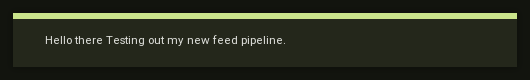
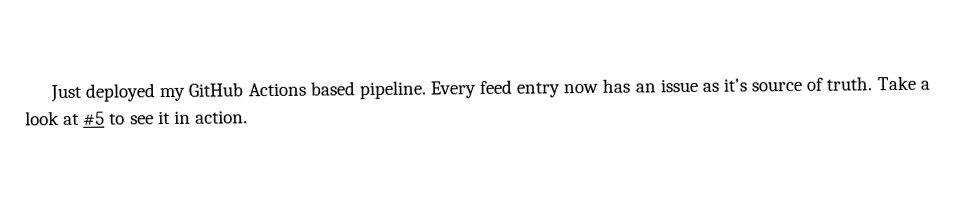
[45,35,286,46] Hello there Testing out my new feed pipeline. -> [50,75,930,103] [25,110,248,126] Just deployed my GitHub Actions based pipeline. Every feed entry now has an issue as it's source of truth. Take a look at #5 to see it in action.

